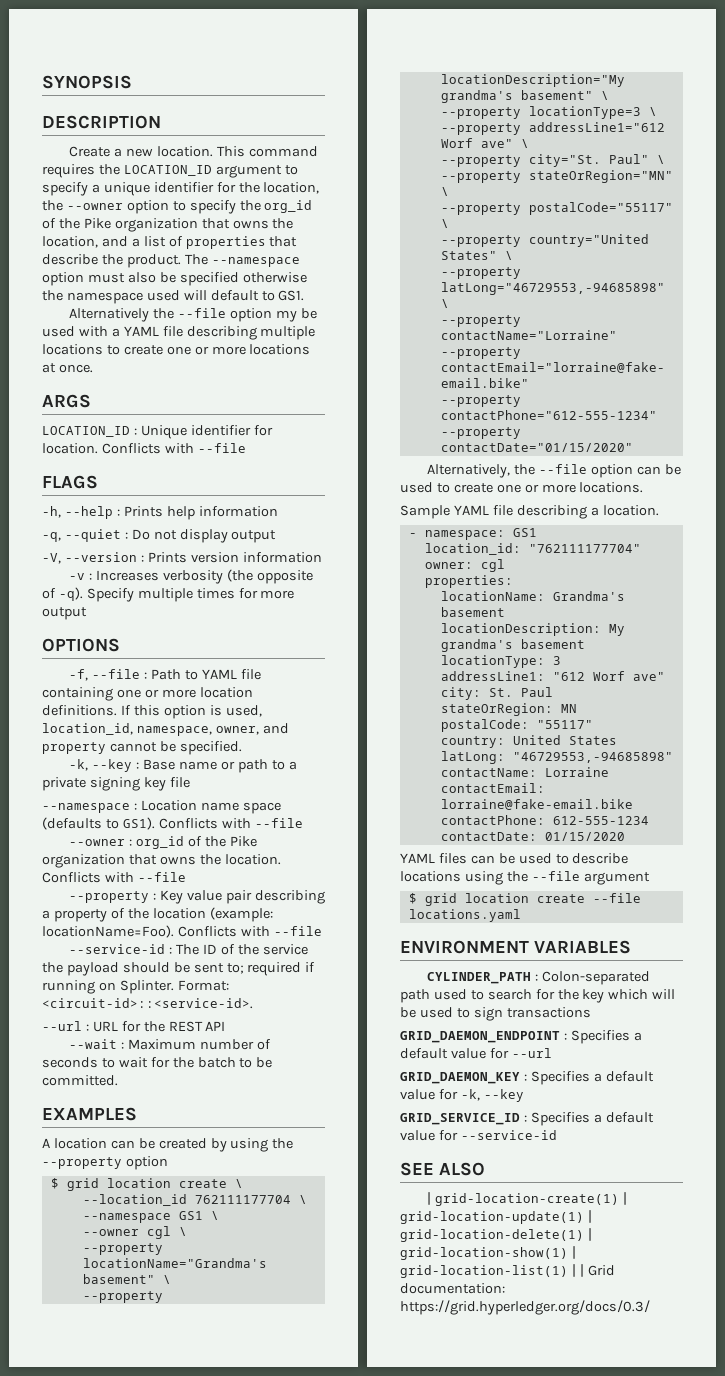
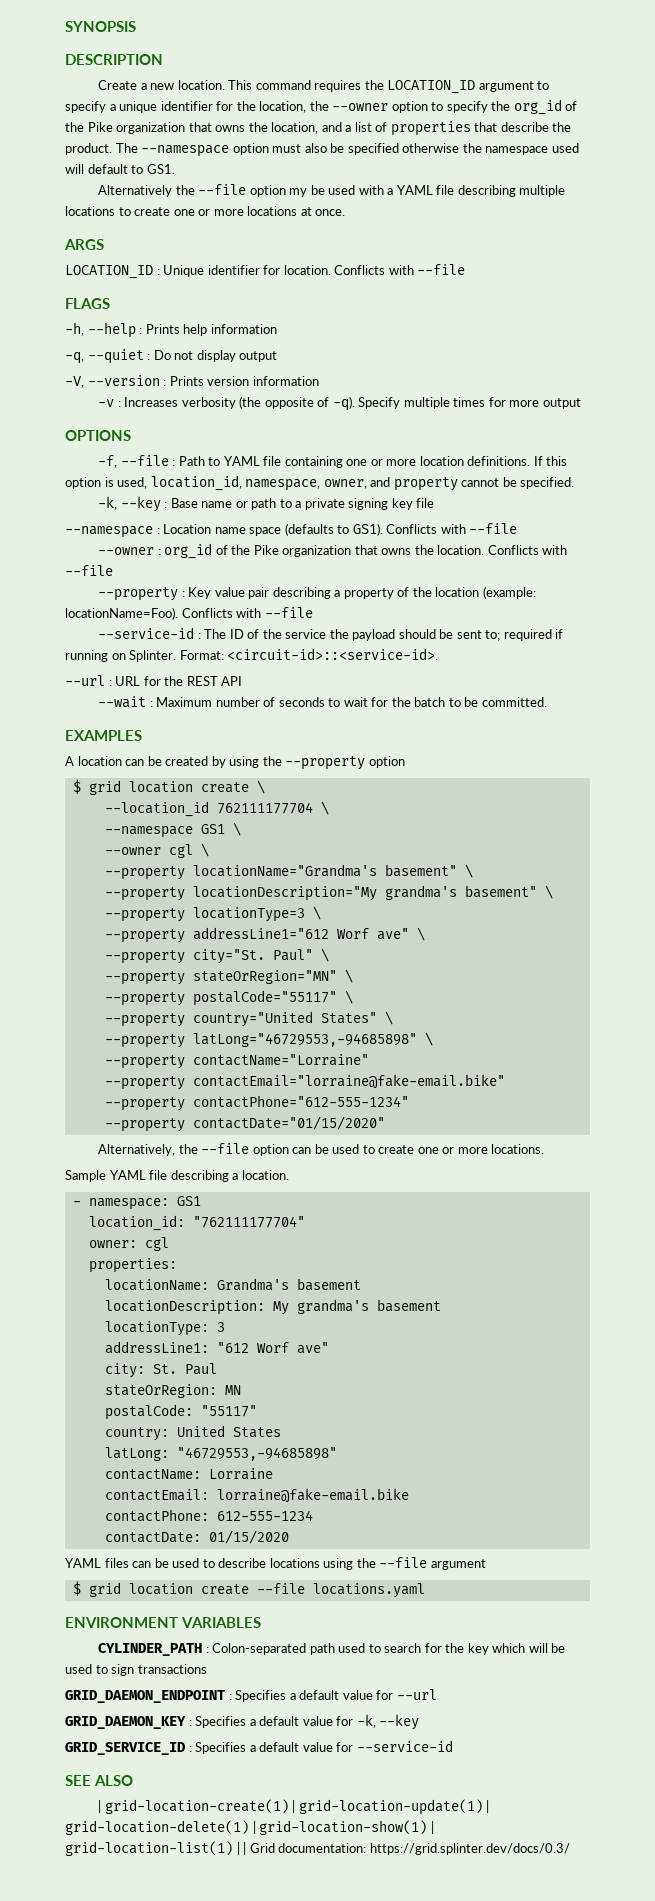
[400,1300,650,1315] https://grid.hyperledger.org/docs/0.3/ -> [369,1843,570,1855] https://grid.splinter.dev/docs/0.3/

